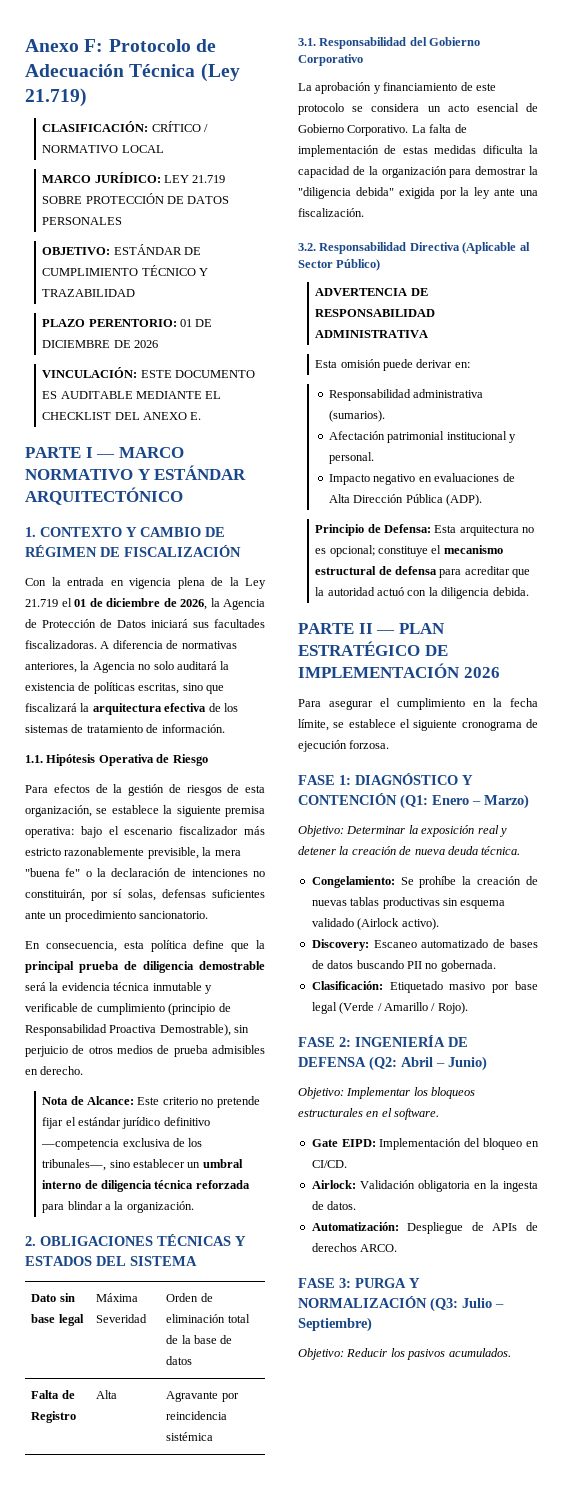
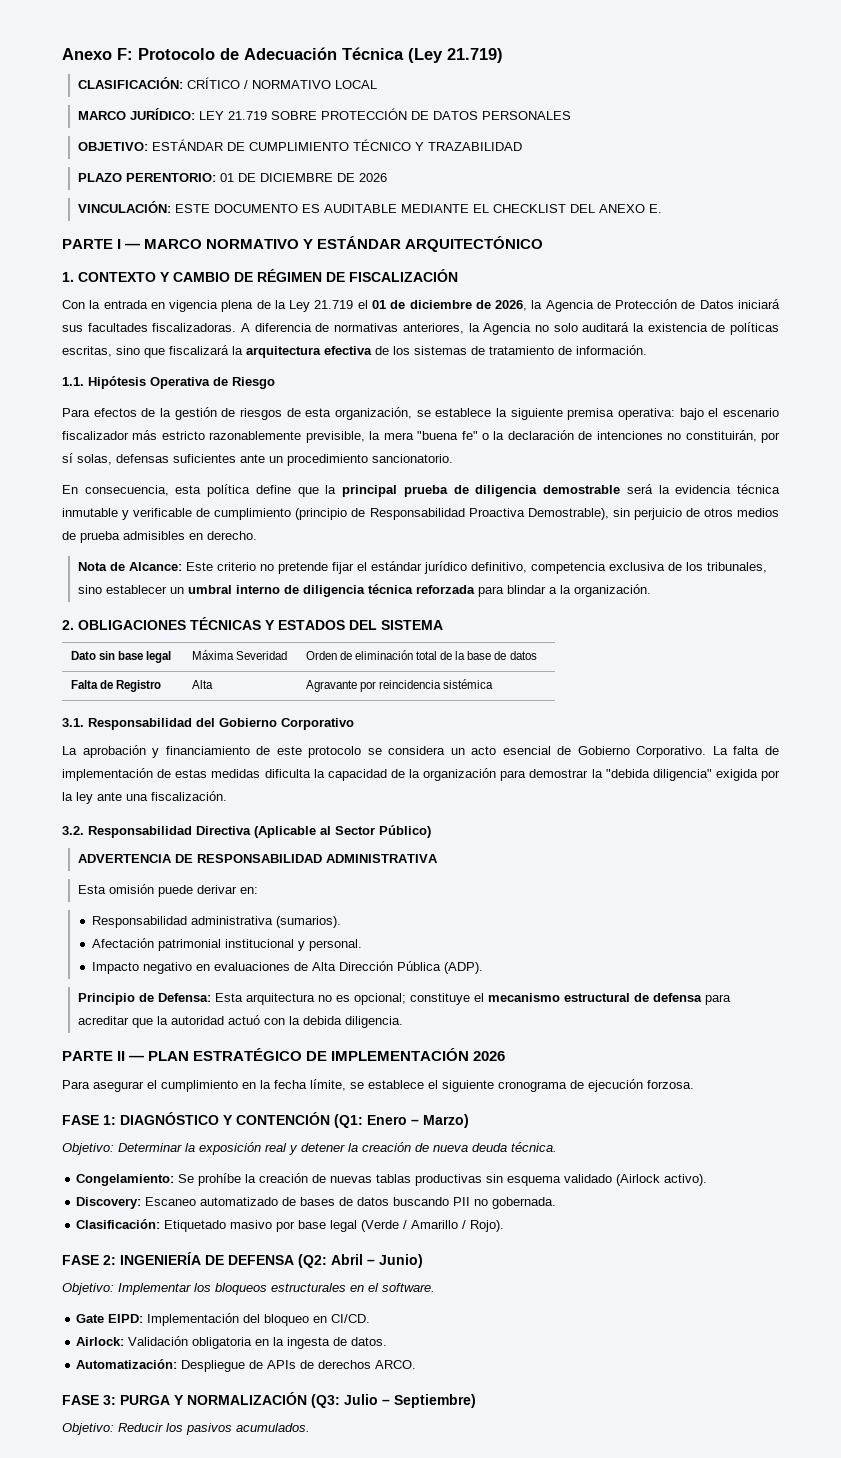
[163,1117,210,1126] [41,1139,120,1150] definitivo —competencia -> [470,562,606,574] definitivo, competencia
[42,1159,107,1171] tribunales—, -> [706,562,767,573] tribunales,
[298,187,394,199] "diligencia debida" -> [605,769,712,781] "debida diligencia"
[441,587,529,599] diligencia debida. -> [302,1016,403,1028] debida diligencia.

